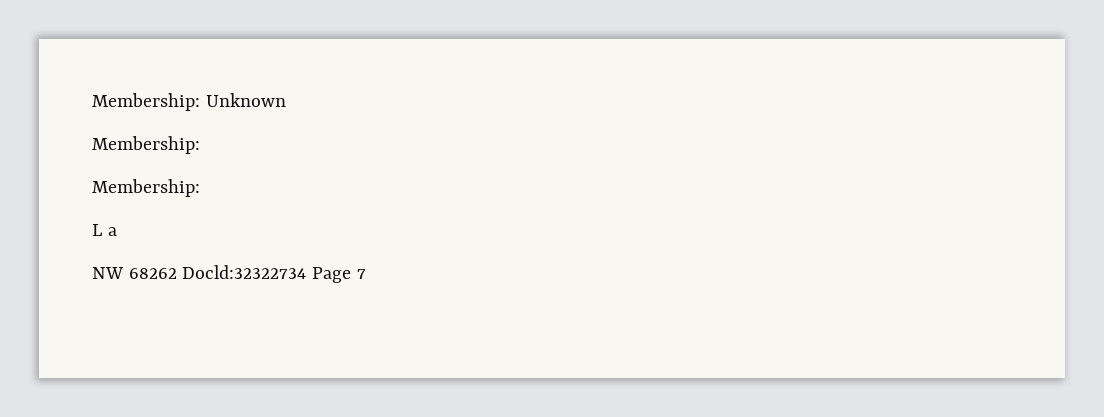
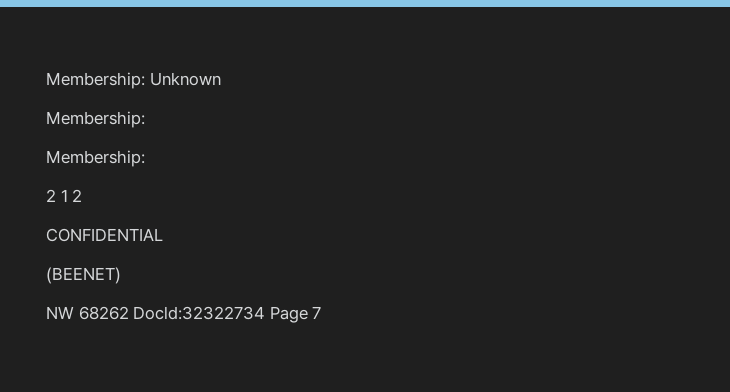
[92,224,117,236] L a -> [46,189,83,202] [46,228,163,242] [46,267,121,284] 2 1 2 // CONFIDENTIAL // (BEENET)

